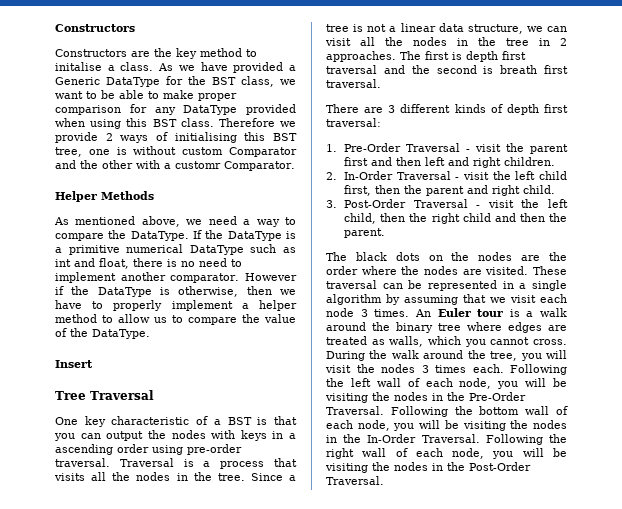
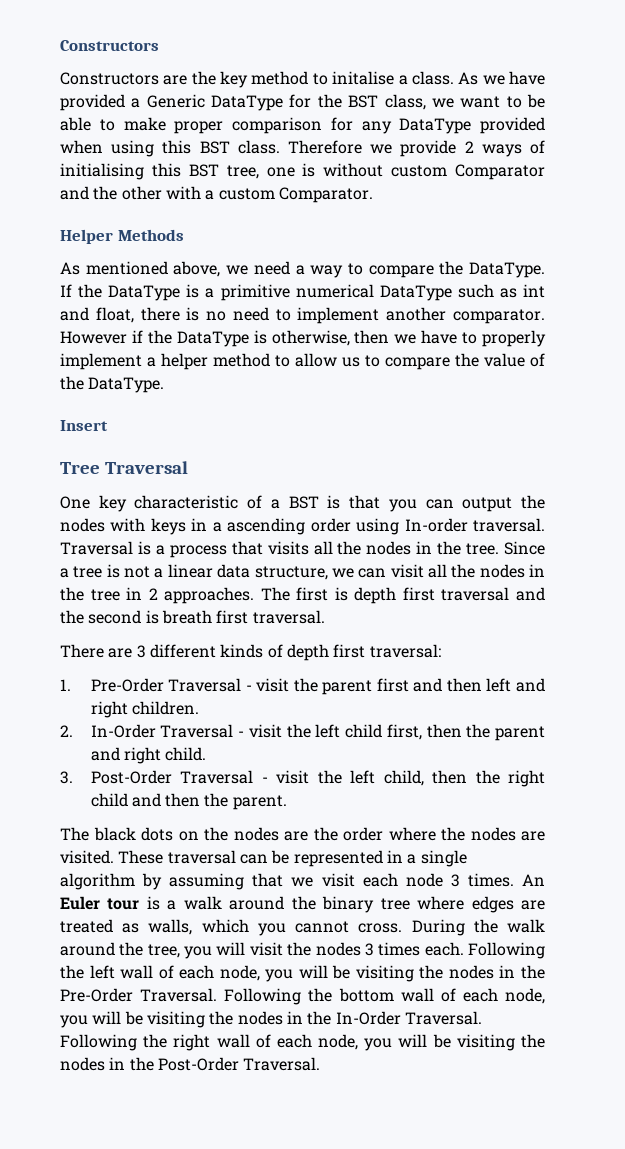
[175,161,221,169] customr -> [218,188,275,200] custom
[187,444,242,455] pre-order -> [404,518,468,532] In-order

